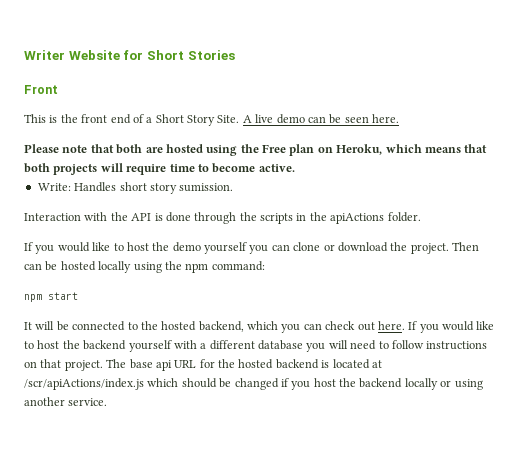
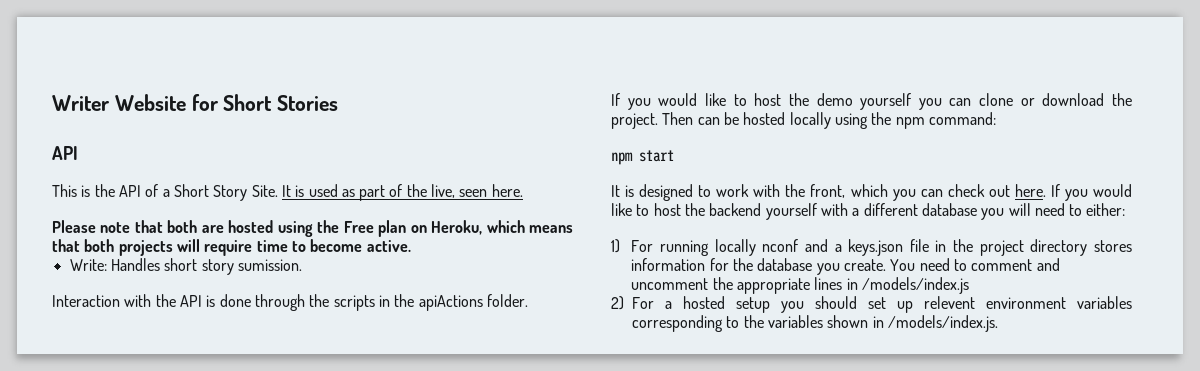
[24,85,58,94] Front -> [52,146,78,160] API
[81,114,131,124] front end -> [118,185,141,197] API
[242,114,342,124] A live demo can be -> [281,184,456,201] It is used as part of the live,
[35,321,244,332] will be connected to the hosted backend, -> [625,184,846,201] is designed to work with the front,
[391,340,488,350] [24,359,382,371] [24,378,483,390] [24,397,108,406] follow instructions on that project. The base api URL for the hosted backend is located at /scr/apiActions/index.js which should be changed if you host the backend locally or using another service. -> [1086,203,1126,216] [611,239,1132,256] [631,258,1060,275] [631,277,969,294] [611,296,1132,313] [632,315,998,332] either: // 1) For running locally nconf and a keys.json file in the project directory stores information for the database you create. You need to comment and uncomment the appropriate lines in /models/index.js // 2) For a hosted setup you should set up relevent environment variables corresponding to the variables shown in /models/index.js.

